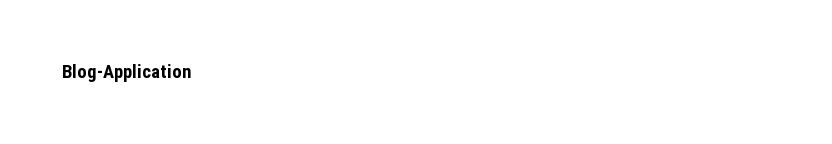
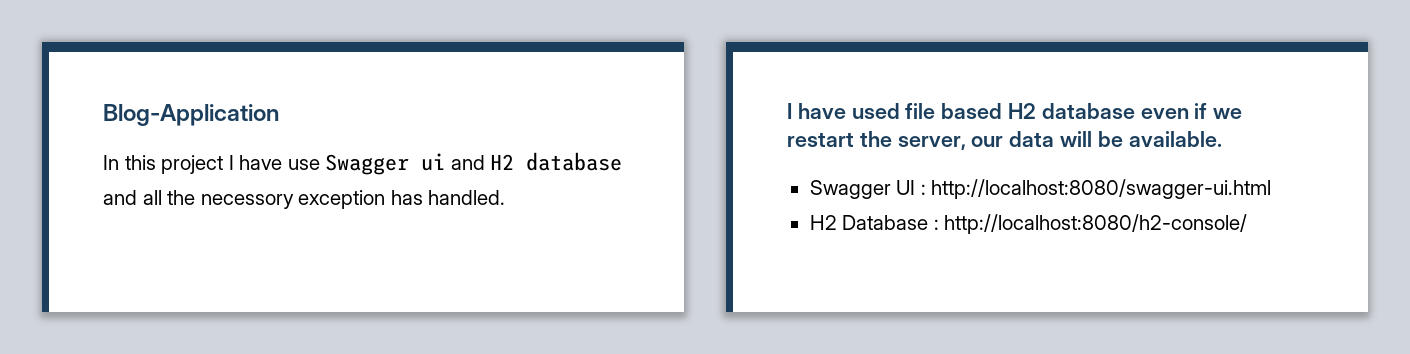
(191, 73) none -> [103,152,623,175] [103,190,506,209] [787,103,1243,119] [787,131,1222,150] [809,179,1272,199] [809,214,1248,234] // In this project I have use Swagger ui and H2 database and all the necessory exception has handled. // I have used file based H2 database even if we restart the server, our data will be available. // Swagger UI : http://localhost:8080/swagger-ui.html // H2 Database : http://localhost:8080/h2-console/

